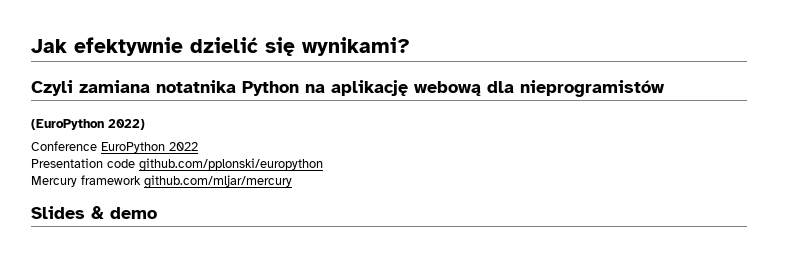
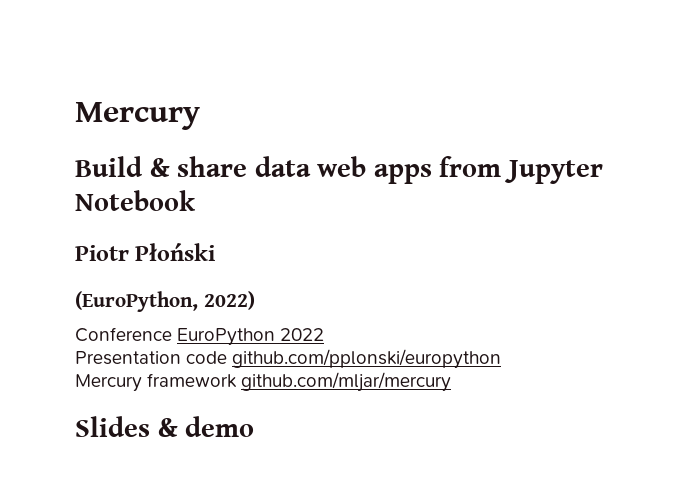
[31,37,410,56] [31,80,665,97] [31,119,104,130] Jak efektywnie dzielić się wynikami? // Czyli zamiana notatnika Python na aplikację webową dla nieprogramistów // (EuroPython -> [75,102,200,130] [75,156,603,184] [75,190,196,211] [75,243,216,261] [75,291,198,312] Mercury // Build & share data web apps from Jupyter Notebook // Piotr Płoński // (EuroPython,

